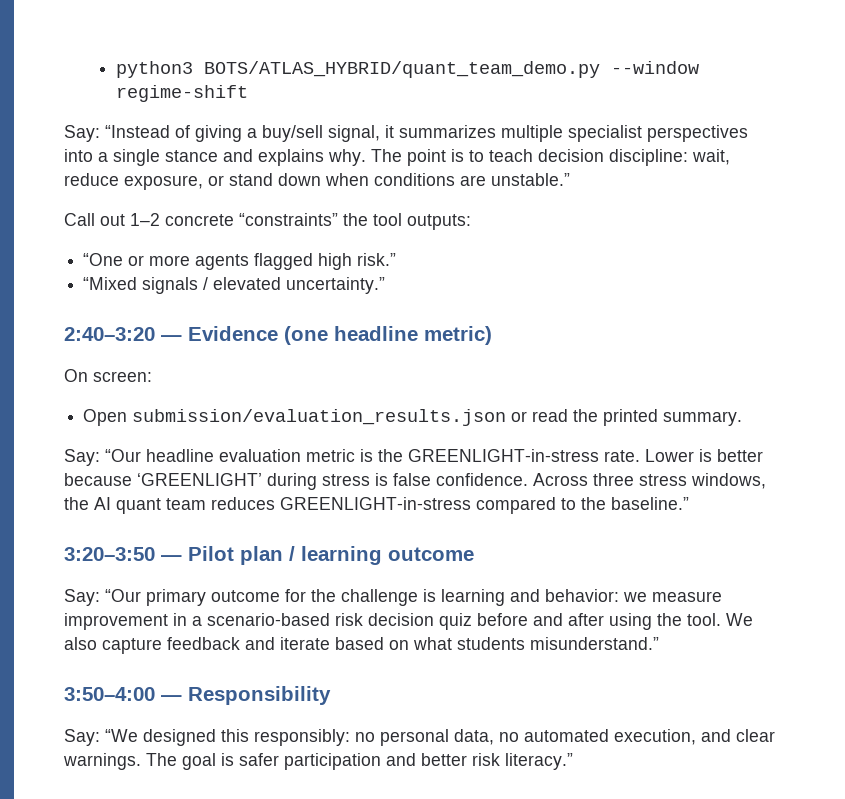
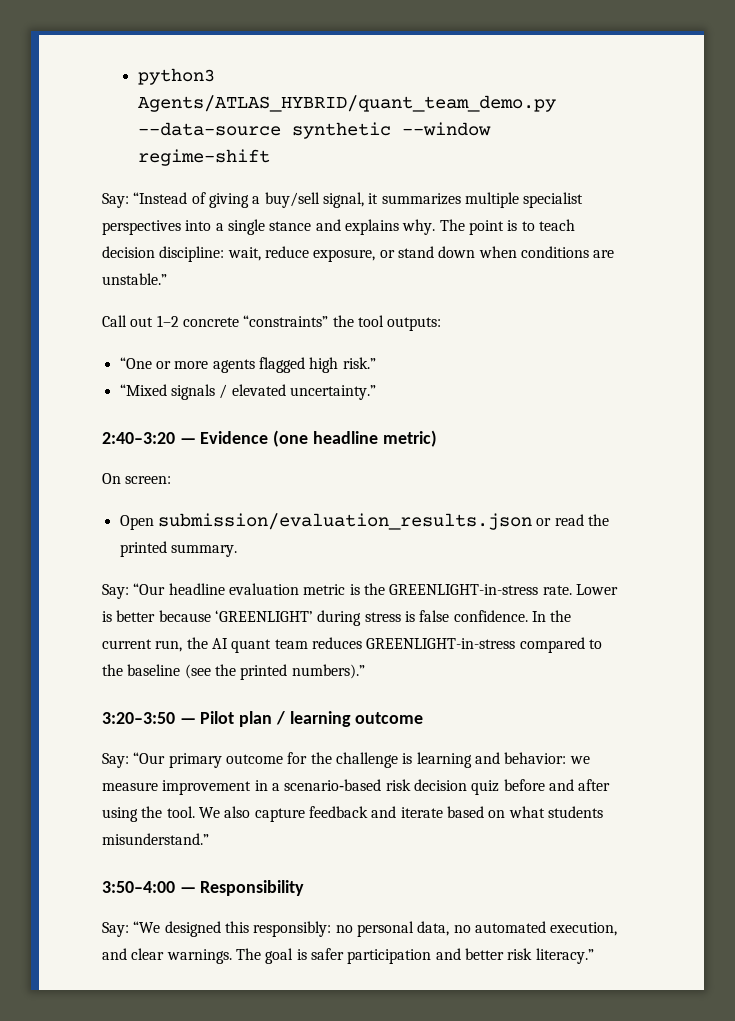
[203,61,600,78] BOTS/ATLAS_HYBRID/quant_team_demo.py -> [137,95,556,112] [137,122,391,139] Agents/ATLAS_HYBRID/quant_team_demo.py --data-source synthetic
[533,473,766,489] Across three stress windows, -> [531,610,572,622] [102,639,183,652] In the current run,
[611,497,689,510] baseline.” -> [127,664,365,680] baseline (see the printed numbers).”

